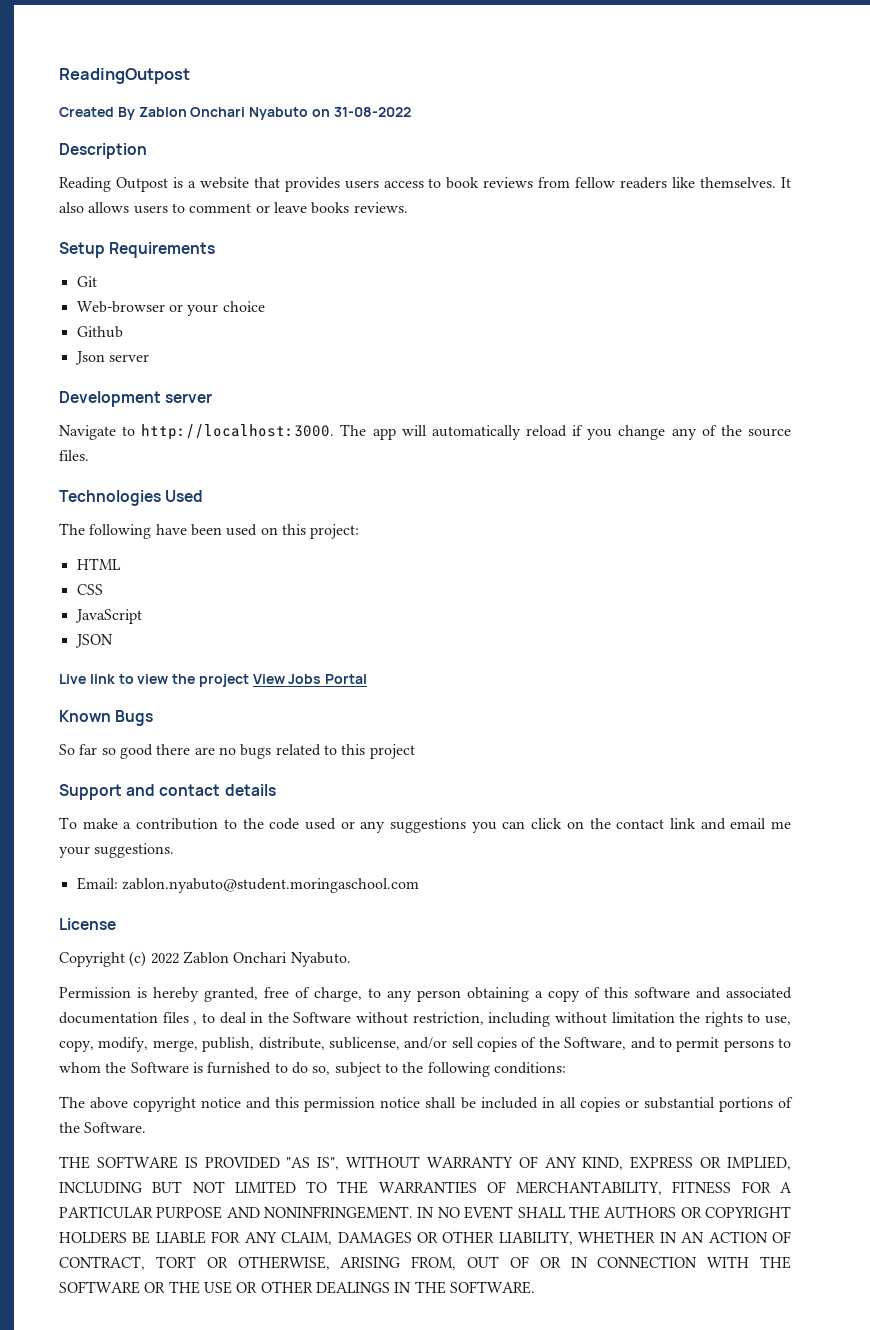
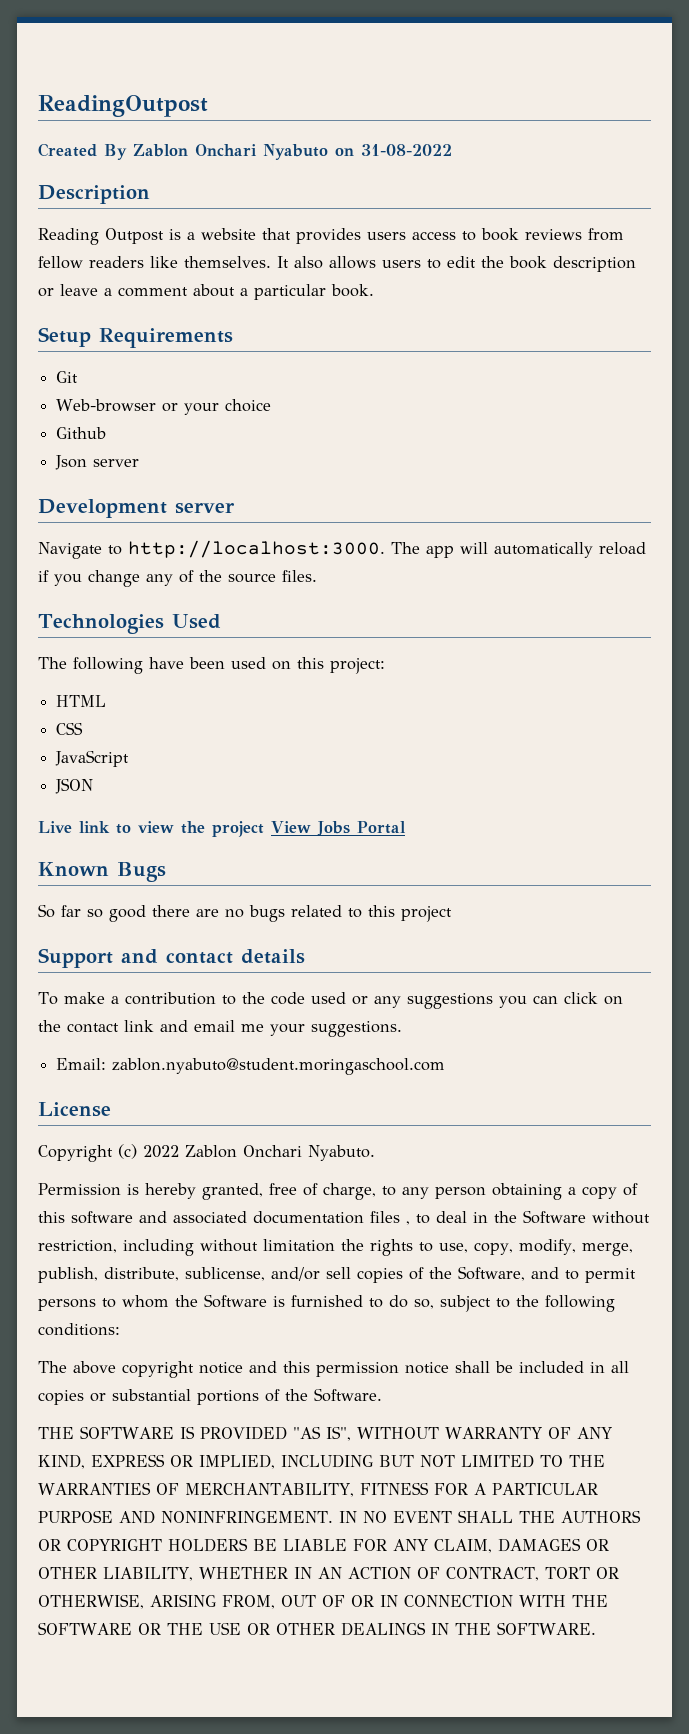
[189,202,408,214] comment or leave books reviews. -> [447,256,636,272] [38,284,374,300] edit the book description or leave a comment about a particular book.

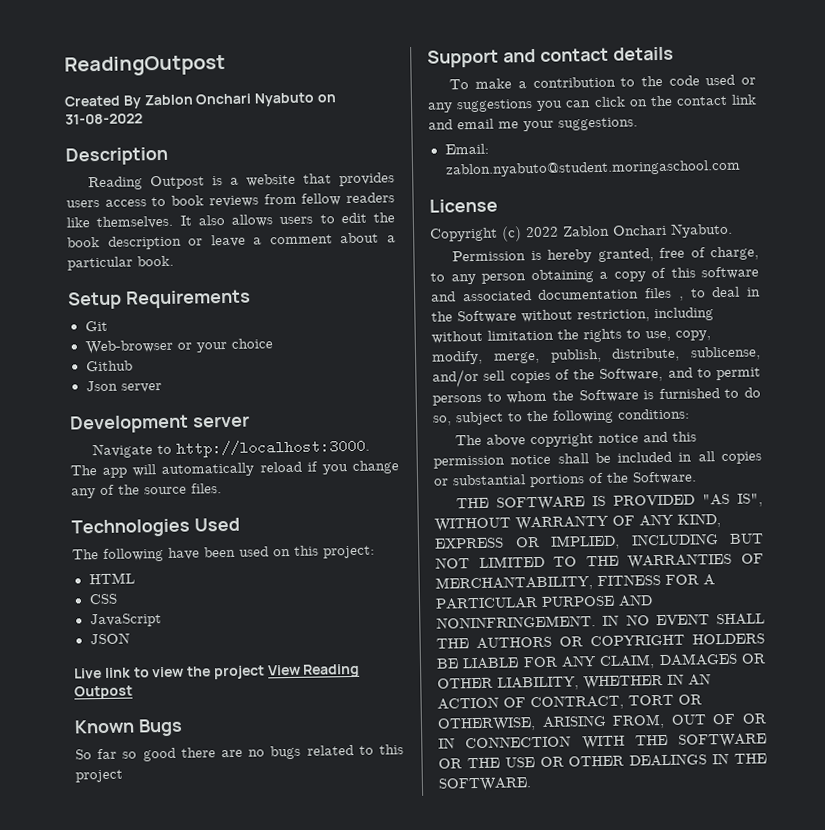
[317,821,406,836] Jobs Portal -> [302,663,361,678] [74,685,133,700] Reading Outpost

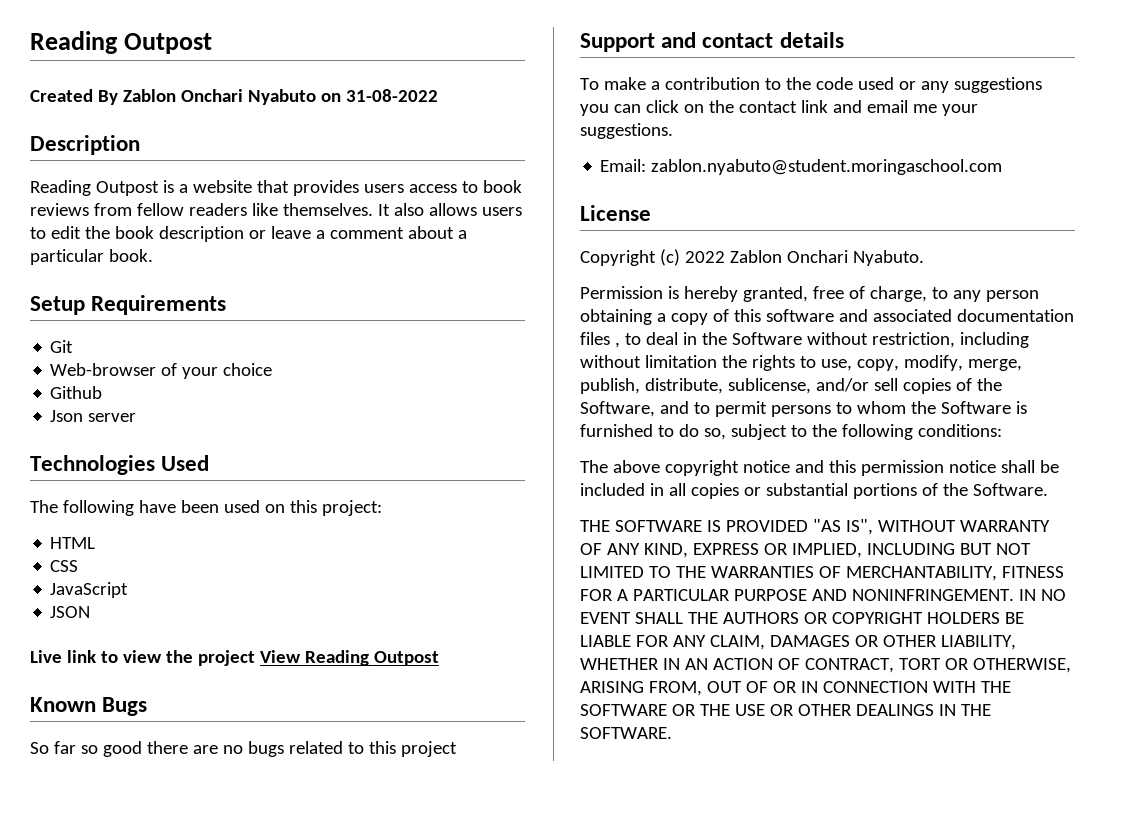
[64,54,226,77] ReadingOutpost -> [30,31,213,54] Reading Outpost
[176,342,192,350] or -> [161,363,178,376] of
[69,414,250,434] [92,438,371,459] [70,460,399,478] [71,483,222,499] // Development server // Navigate to http://localhost:3000. The app will automatically reload if you change any of the source files. -> (137, 417) none

